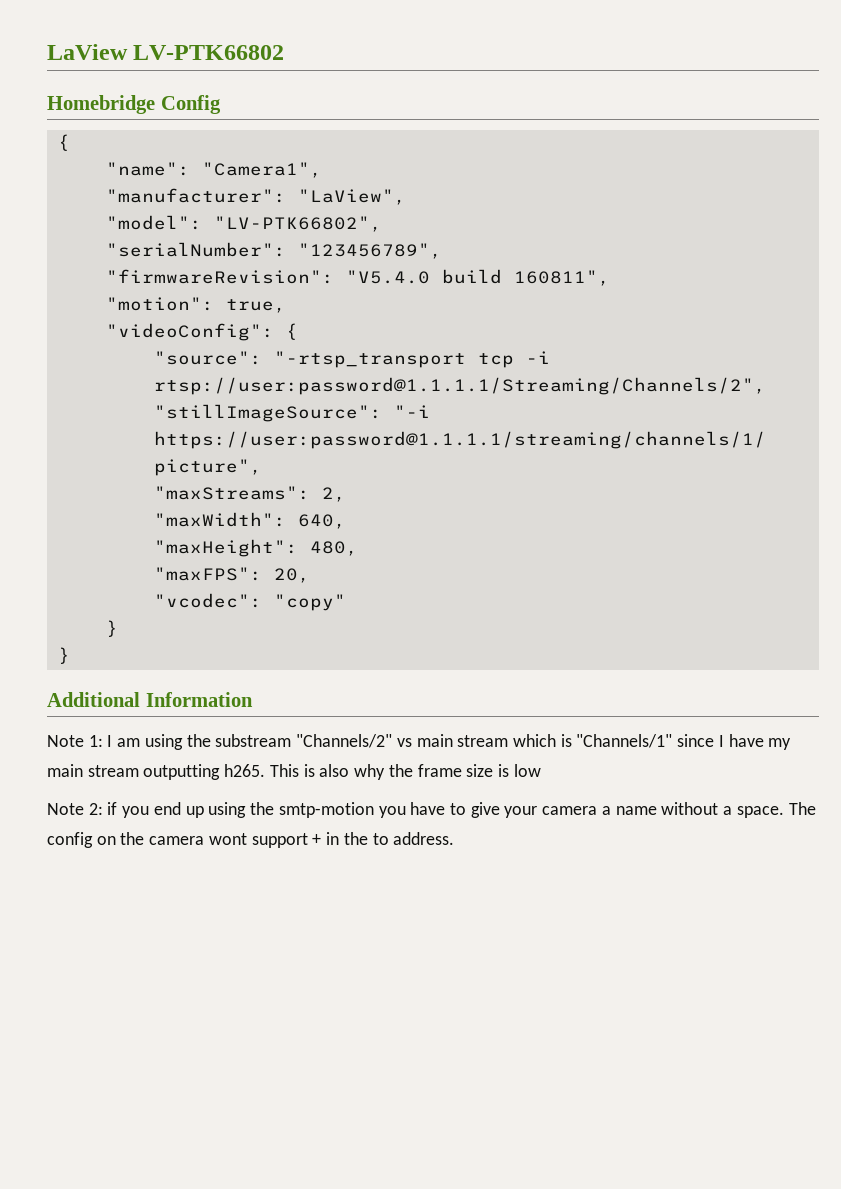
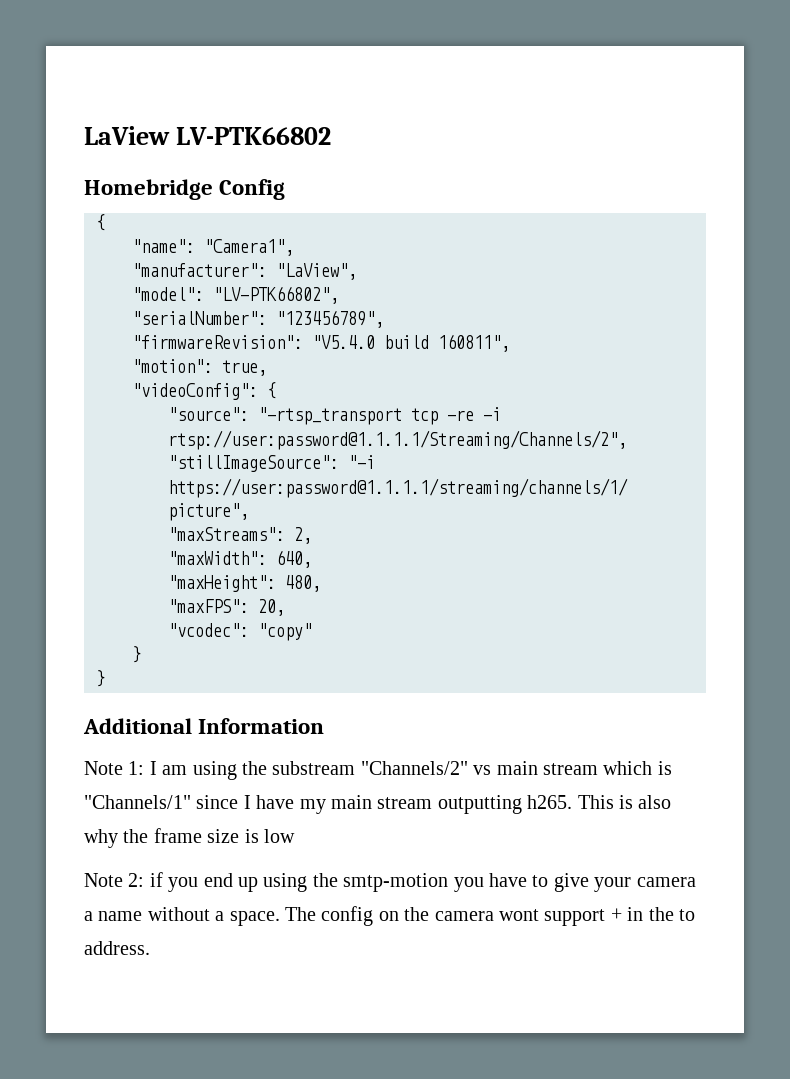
(514, 360) none -> [447,410,474,421] -re

